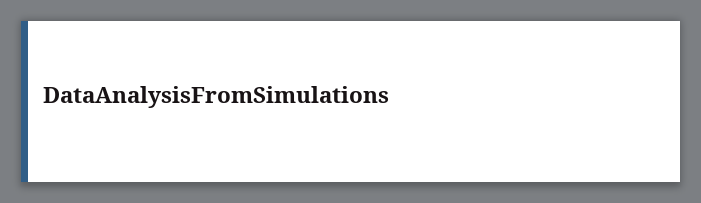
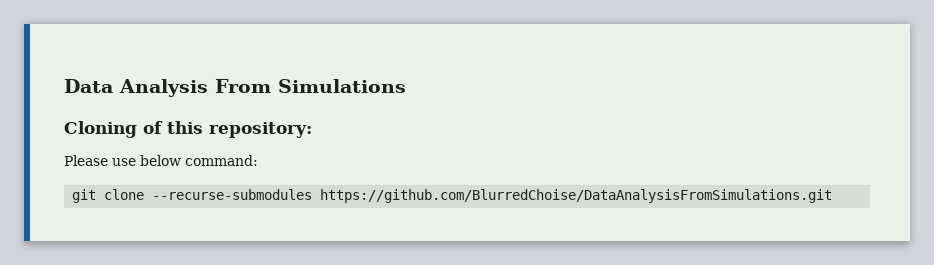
[43,86,389,108] DataAnalysisFromSimulations -> [64,79,406,97] [64,121,312,138] [64,155,258,166] [72,189,833,203] Data Analysis From Simulations // Cloning of this repository: // Please use below command: // git clone --recurse-submodules https://github.com/BlurredChoise/DataAnalysisFromSimulations.git

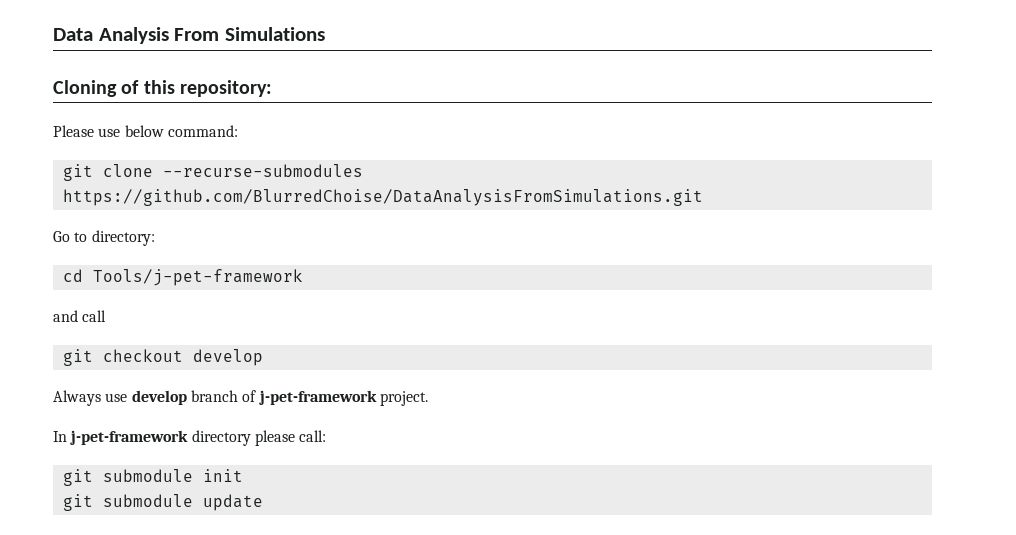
(833, 196) none -> [53,230,155,246] [62,269,303,286] [53,310,107,322] [62,349,263,366] [53,390,428,406] [53,430,327,446] [62,469,243,486] [62,494,263,511] // Go to directory: // cd Tools/j-pet-framework // and call // git checkout develop // Always use develop branch of j-pet-framework project. // In j-pet-framework directory please call: // git submodule init // git submodule update

